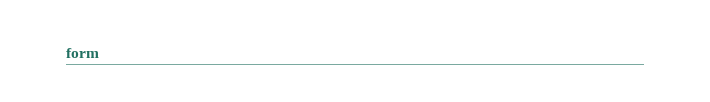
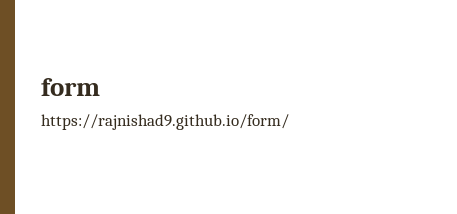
(99, 53) none -> [41,114,289,130] // https://rajnishad9.github.io/form/

